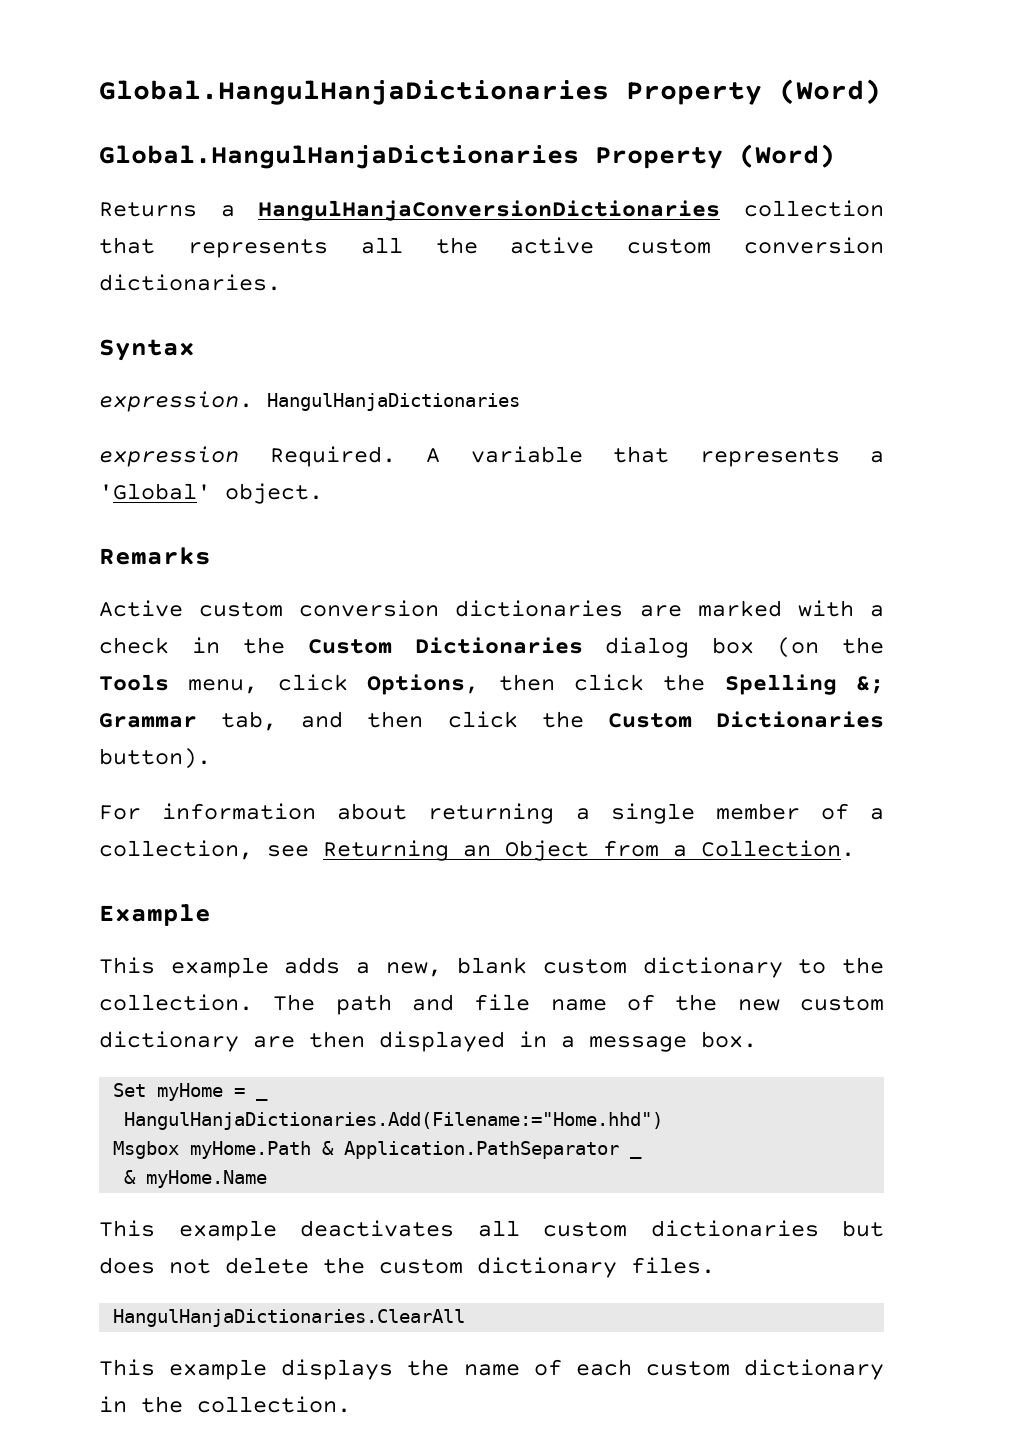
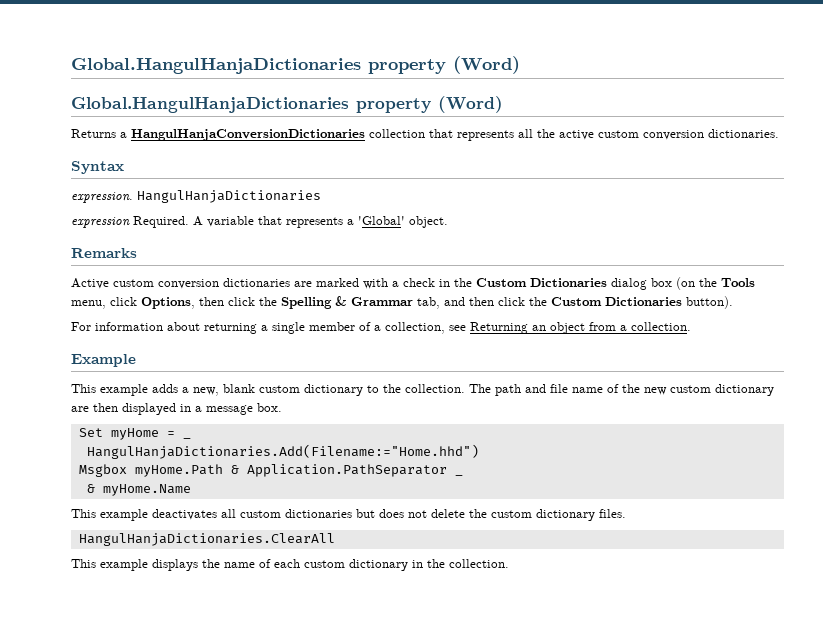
[99,80,762,105] Global.HangulHanjaDictionaries Property -> [71,58,446,74] Global.HangulHanjaDictionaries property
[595,147,723,169] Property -> [356,98,431,113] property
[856,676,884,694] &; -> [335,296,347,306] &
[505,840,589,861] Object -> [550,322,585,334] object
[701,840,855,857] Collection. -> [631,322,691,331] collection.

